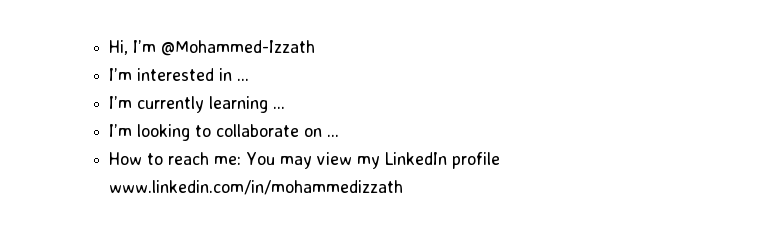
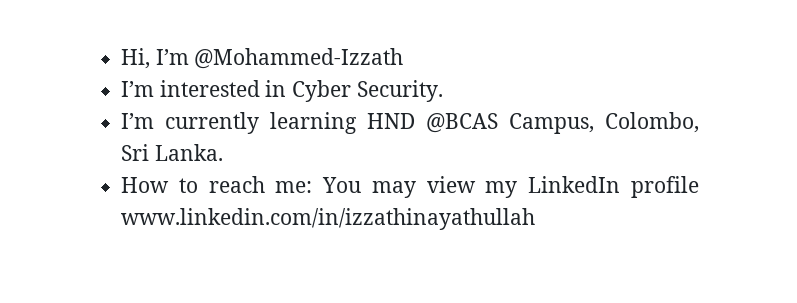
[237,78,250,81] ... -> [292,80,443,102] Cyber Security.
[273,106,286,109] [109,124,340,141] ... // I’m looking to collaborate on ... -> [367,112,699,134] [121,144,223,161] HND @BCAS Campus, Colombo, Sri Lanka.
[109,180,404,195] www.linkedin.com/in/mohammedizzath -> [121,208,536,230] www.linkedin.com/in/izzathinayathullah

